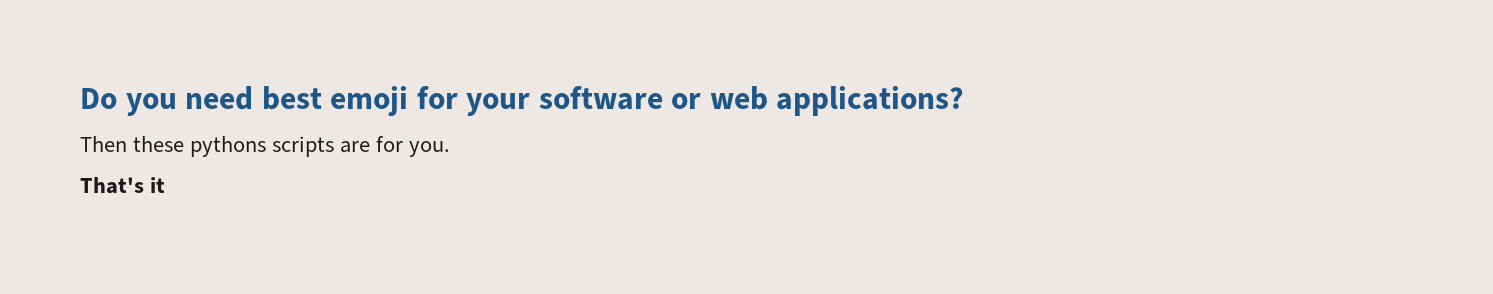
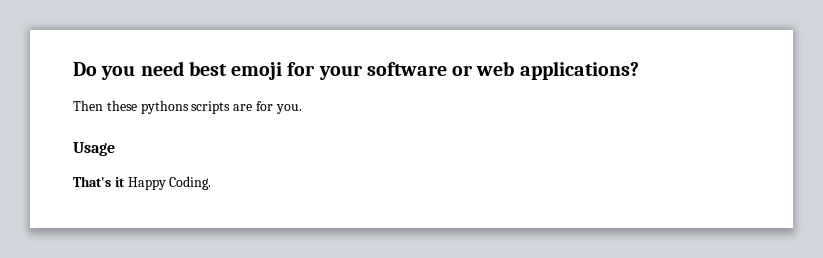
(451, 149) none -> [73,142,115,156] // Usage
(166, 185) none -> [127,176,212,190] Happy Coding.

